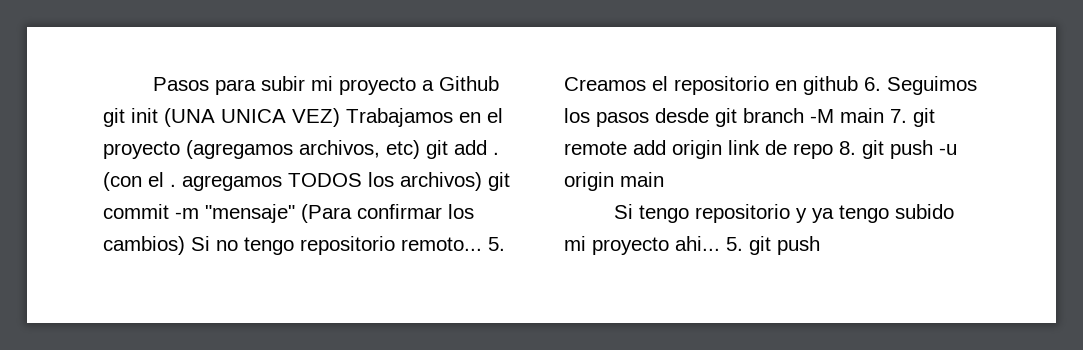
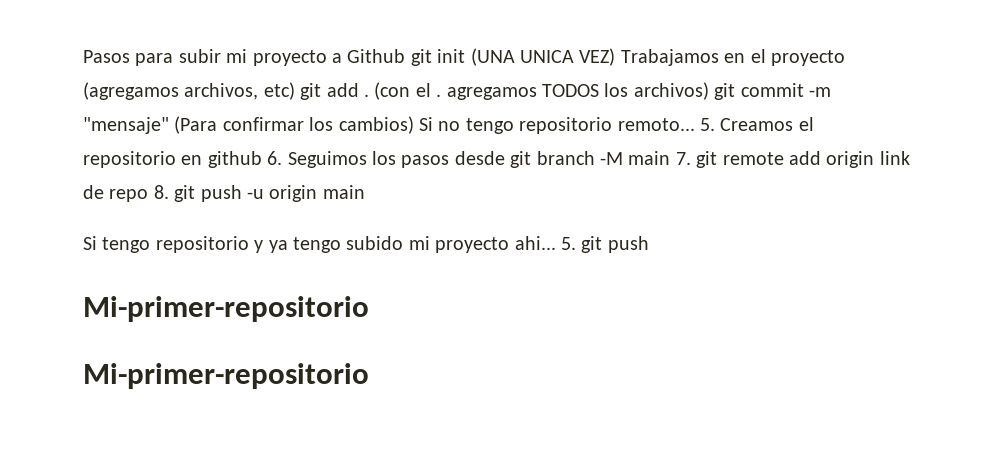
(820, 245) none -> [83,296,369,322] [83,363,369,389] // Mi-primer-repositorio // Mi-primer-repositorio

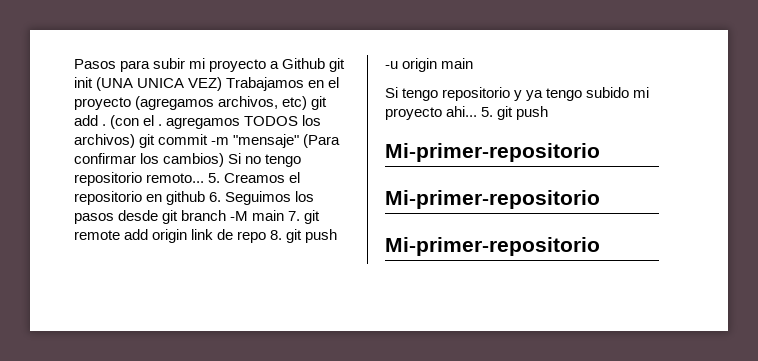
(369, 376) none -> [385,237,600,256] // Mi-primer-repositorio

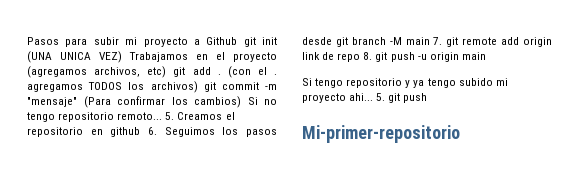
[385,190,600,209] [385,237,600,256] // Mi-primer-repositorio // Mi-primer-repositorio -> (460, 134) none

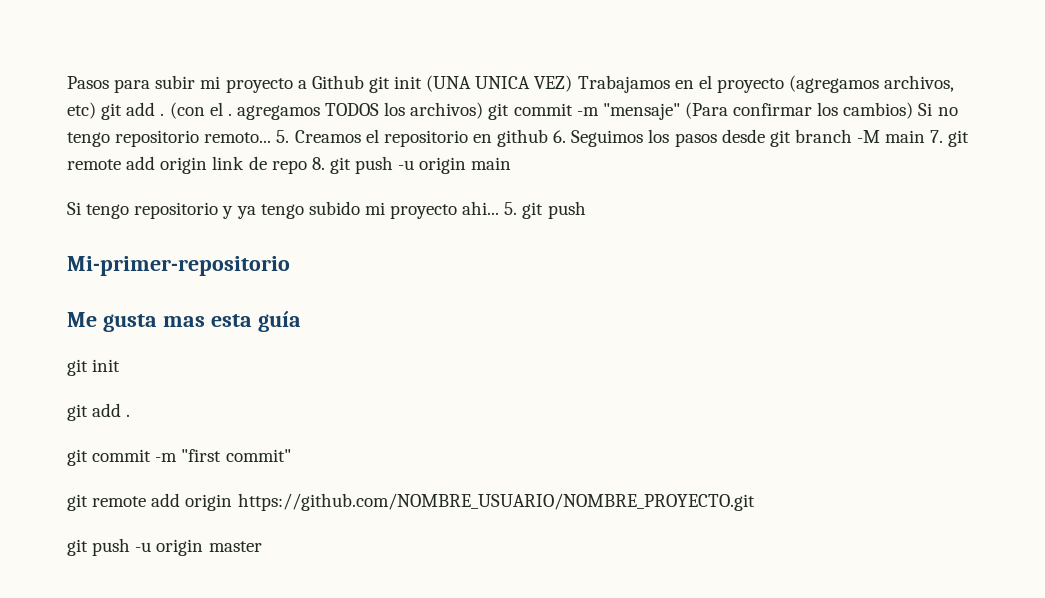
(460, 134) none -> [67,311,301,332] [67,359,121,376] [67,403,131,421] [67,449,291,466] [67,493,755,511] [67,538,262,556] // Me gusta mas esta guía // git init // git add . // git commit -m "first commit" // git remote add origin https://github.com/NOMBRE_USUARIO/NOMBRE_PROYECTO.git // git push -u origin master

